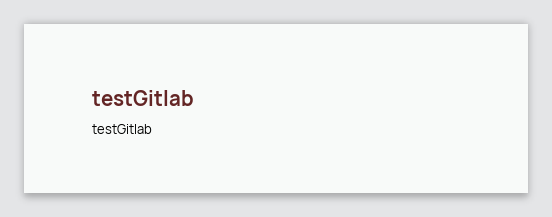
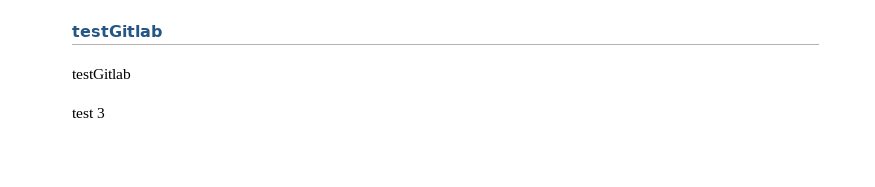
(152, 129) none -> [72,108,106,118] // test 3

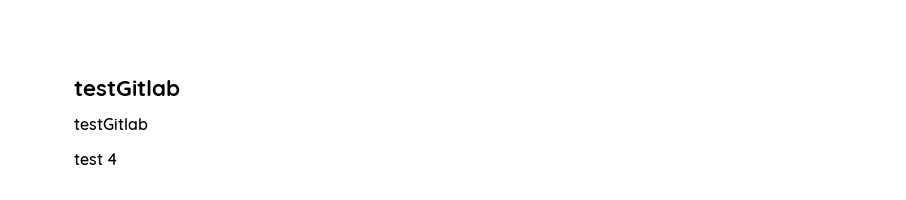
[97,108,106,118] 3 -> [107,153,118,165] 4

